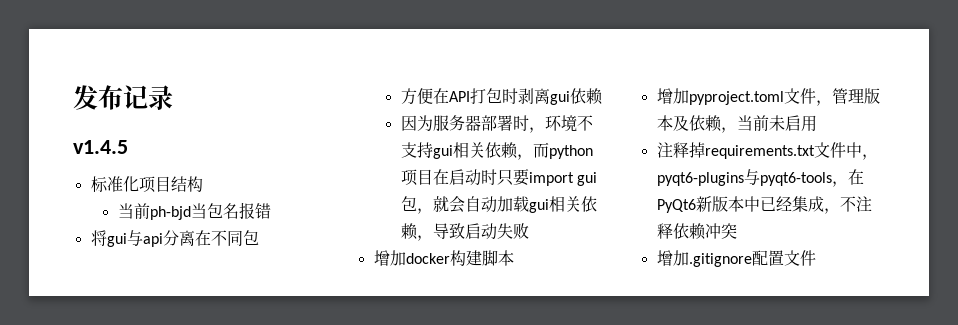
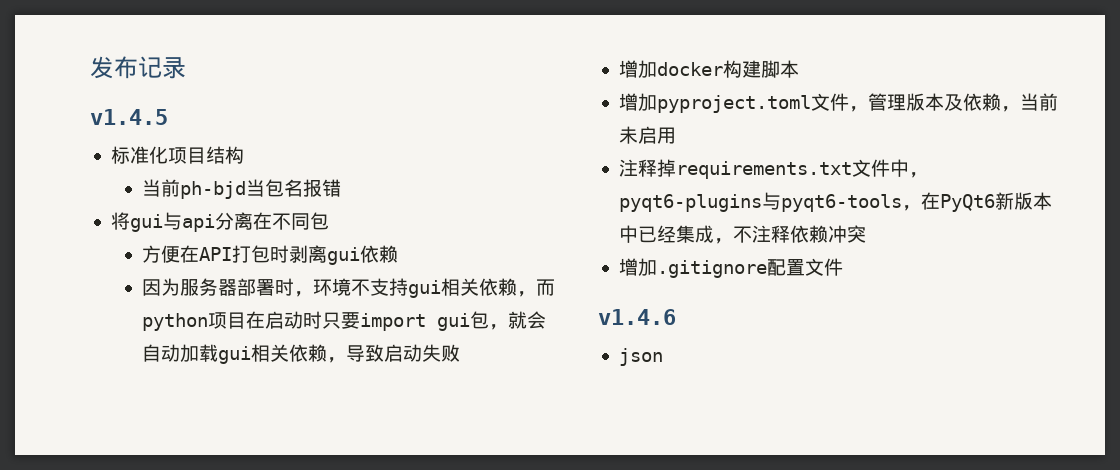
(816, 258) none -> [598,309,676,325] [618,348,663,366] // v1.4.6 // json

